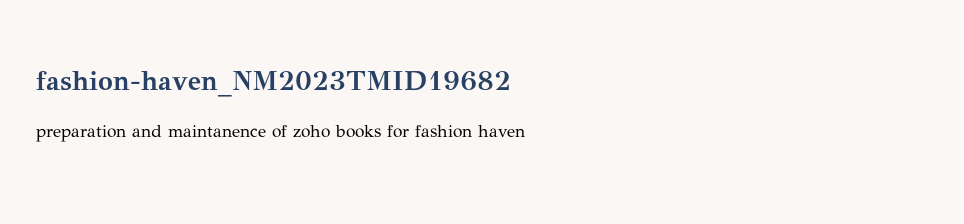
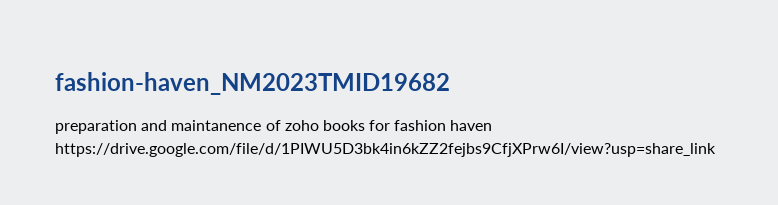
(525, 131) none -> [55,143,716,157] https://drive.google.com/file/d/1PIWU5D3bk4in6kZZ2fejbs9CfjXPrw6I/view?usp=share_link

